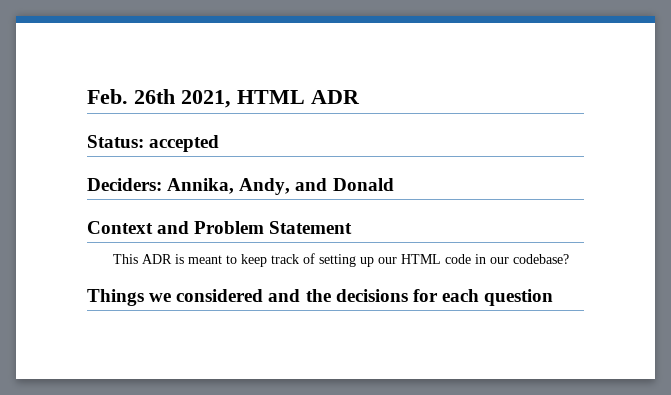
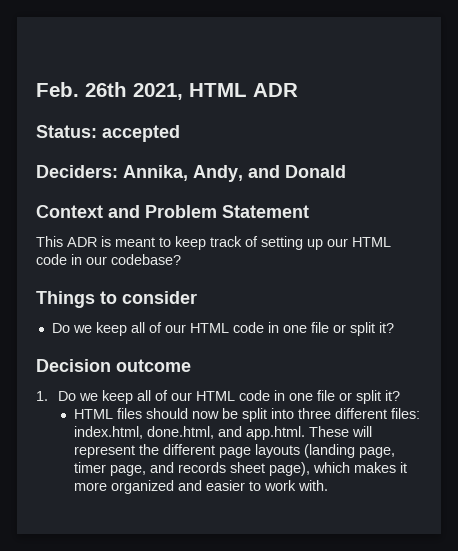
[149,289,554,306] we considered and the decisions for each question -> [100,291,197,304] [51,322,394,336] [36,359,191,372] [36,390,401,404] [74,408,421,422] [74,426,373,440] [74,444,396,458] [74,462,408,476] [74,480,329,494] to consider // Do we keep all of our HTML code in one file or split it? // Decision outcome // 1. Do we keep all of our HTML code in one file or split it? // HTML files should now be split into three different files: index.html, done.html, and app.html. These will represent the different page layouts (landing page, timer page, and records sheet page), which makes it more organized and easier to work with.

